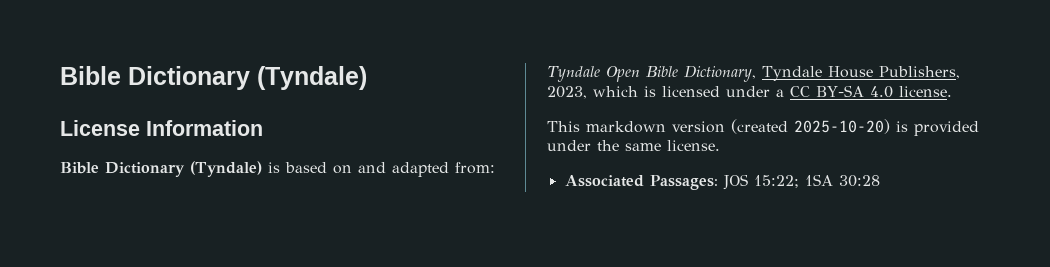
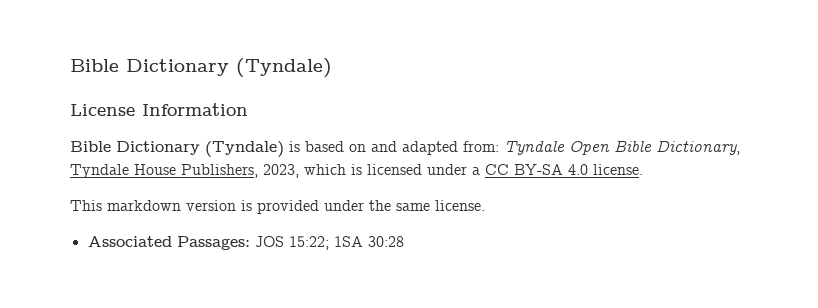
[731,119,890,134] (created 2025-10-20) -> (236, 205) none

